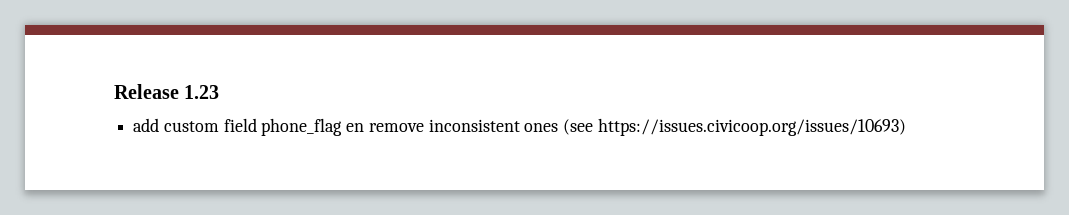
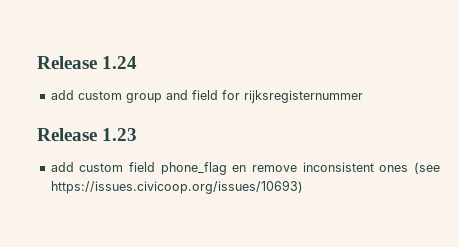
[114,84,179,99] Release -> [37,56,138,69] [50,90,363,103] [37,128,97,141] Release 1.24 // add custom group and field for rijksregisternummer // Release

